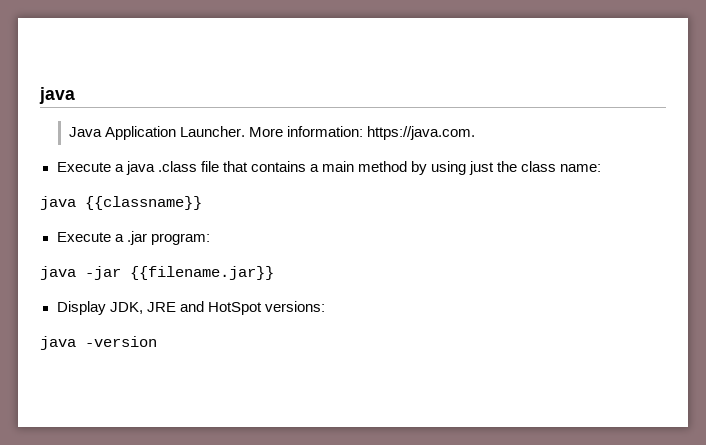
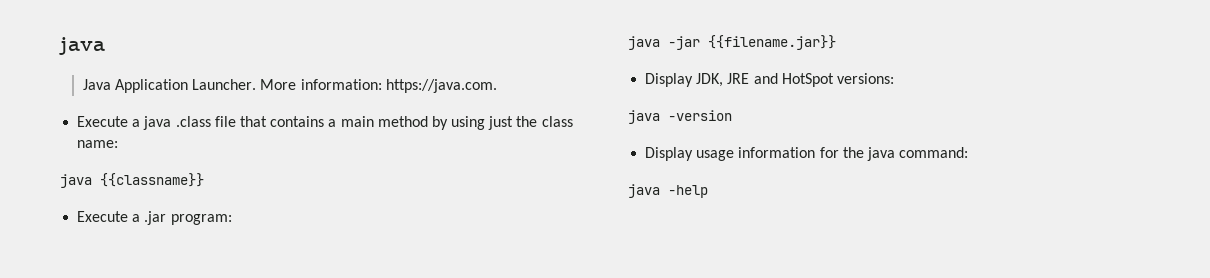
(157, 341) none -> [645,147,969,161] [628,184,708,198] // Display usage information for the java command: // java -help

